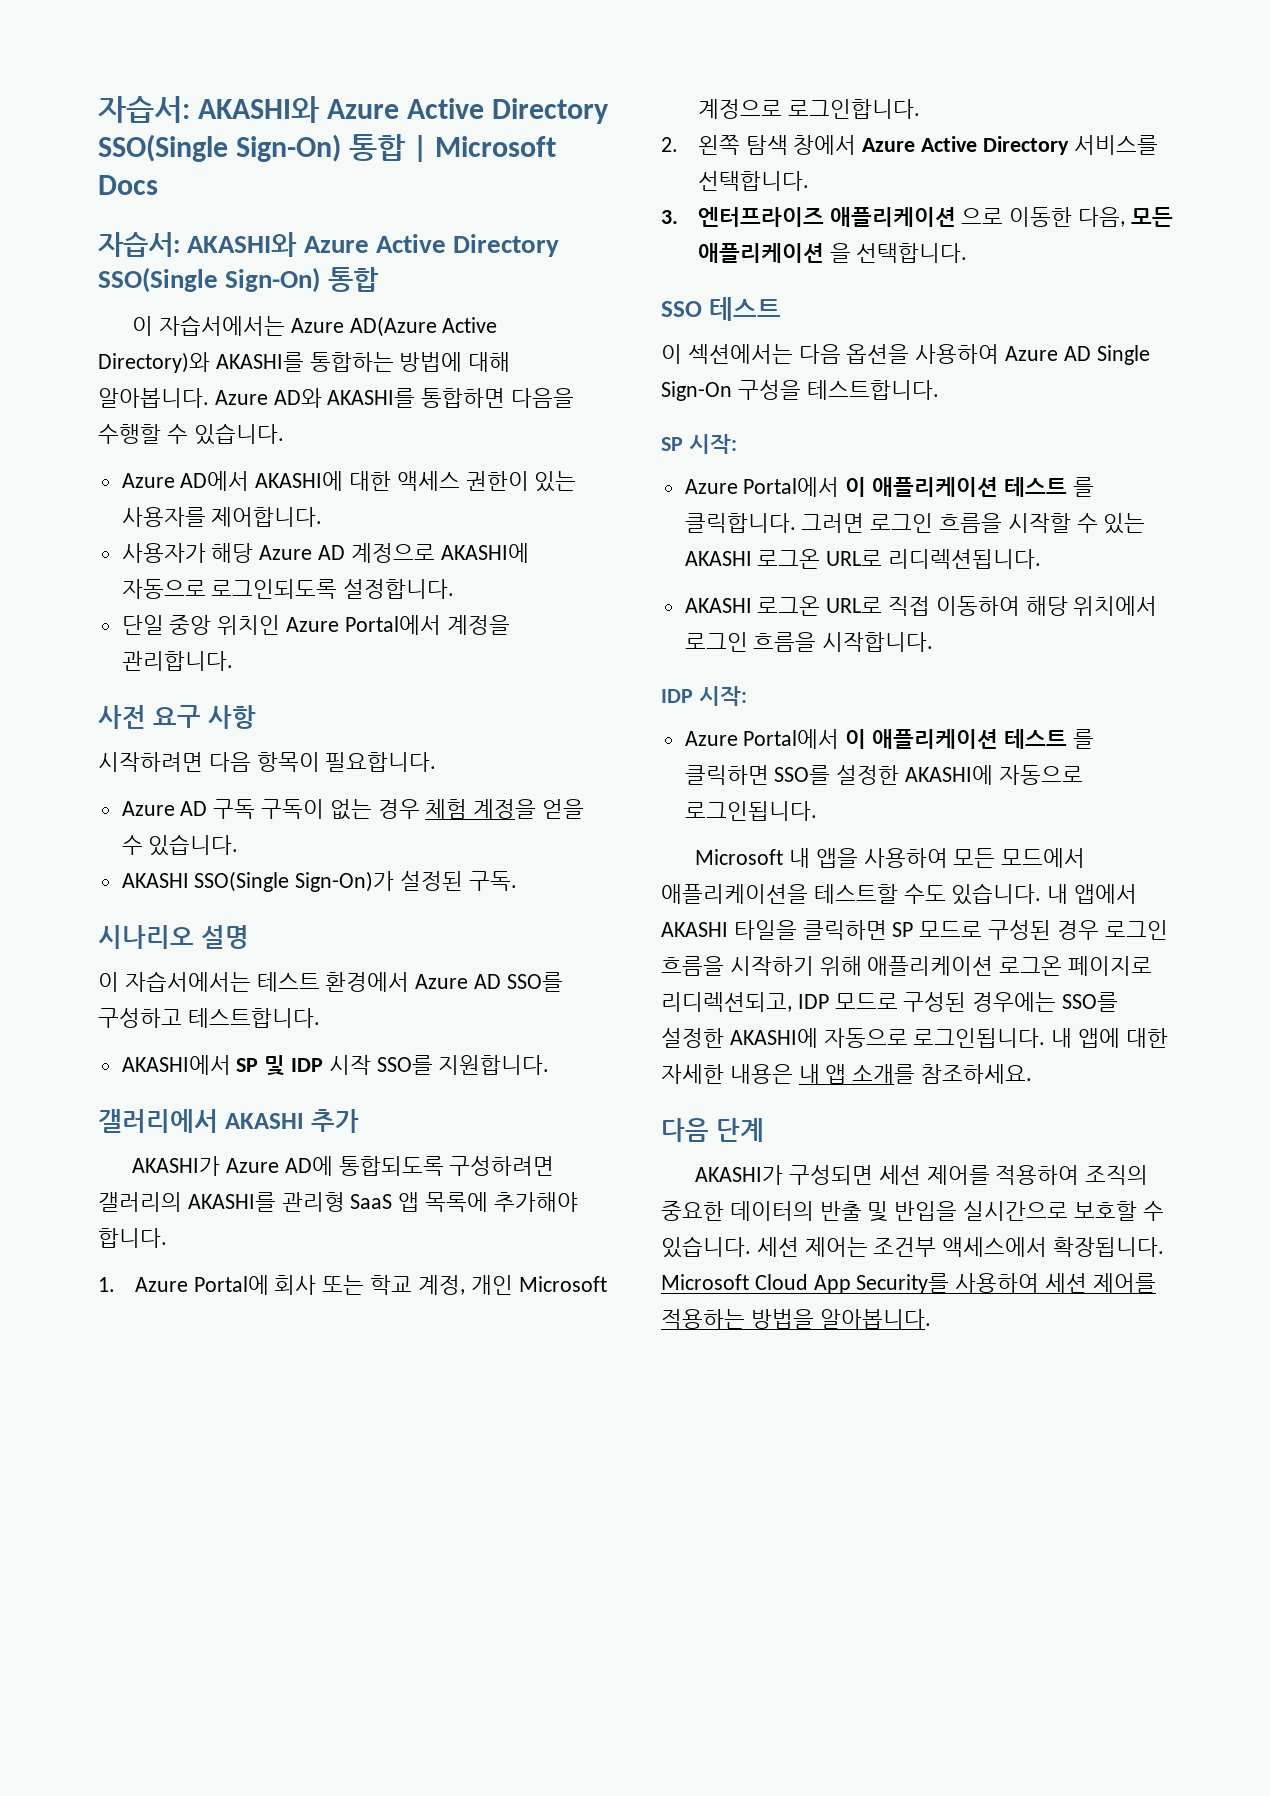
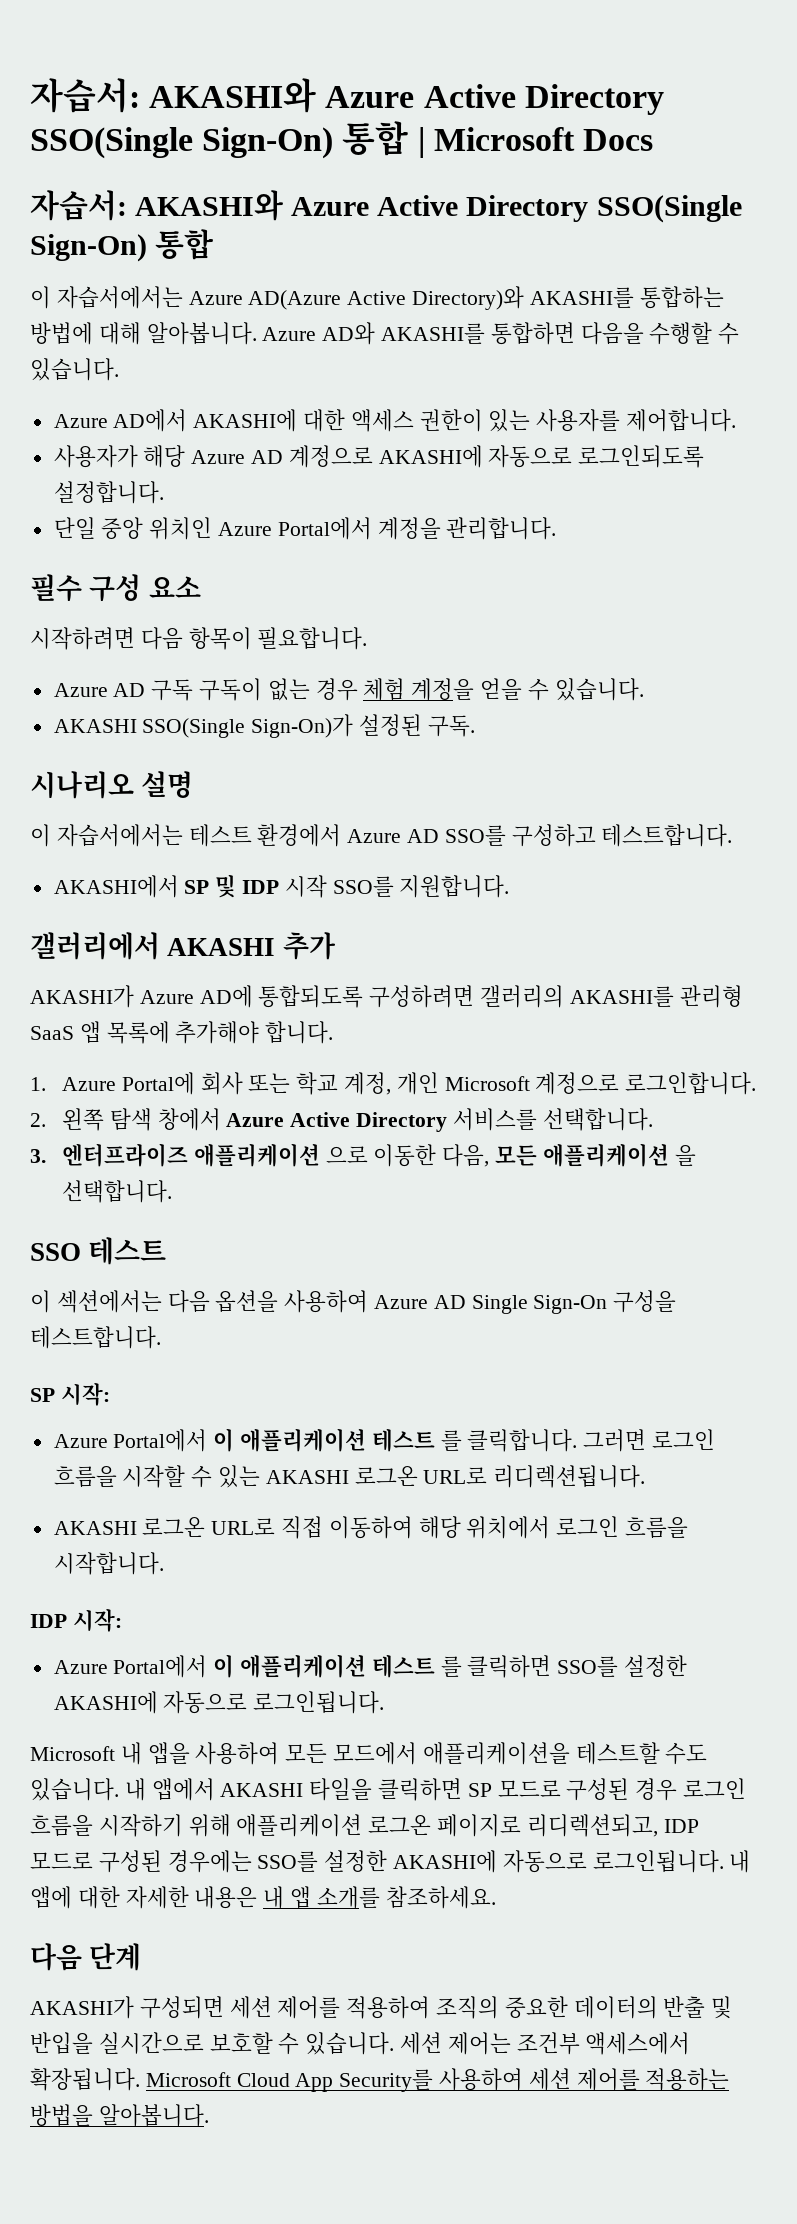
[98,705,256,729] 사전 요구 사항 -> [30,574,201,602] 필수 구성 요소

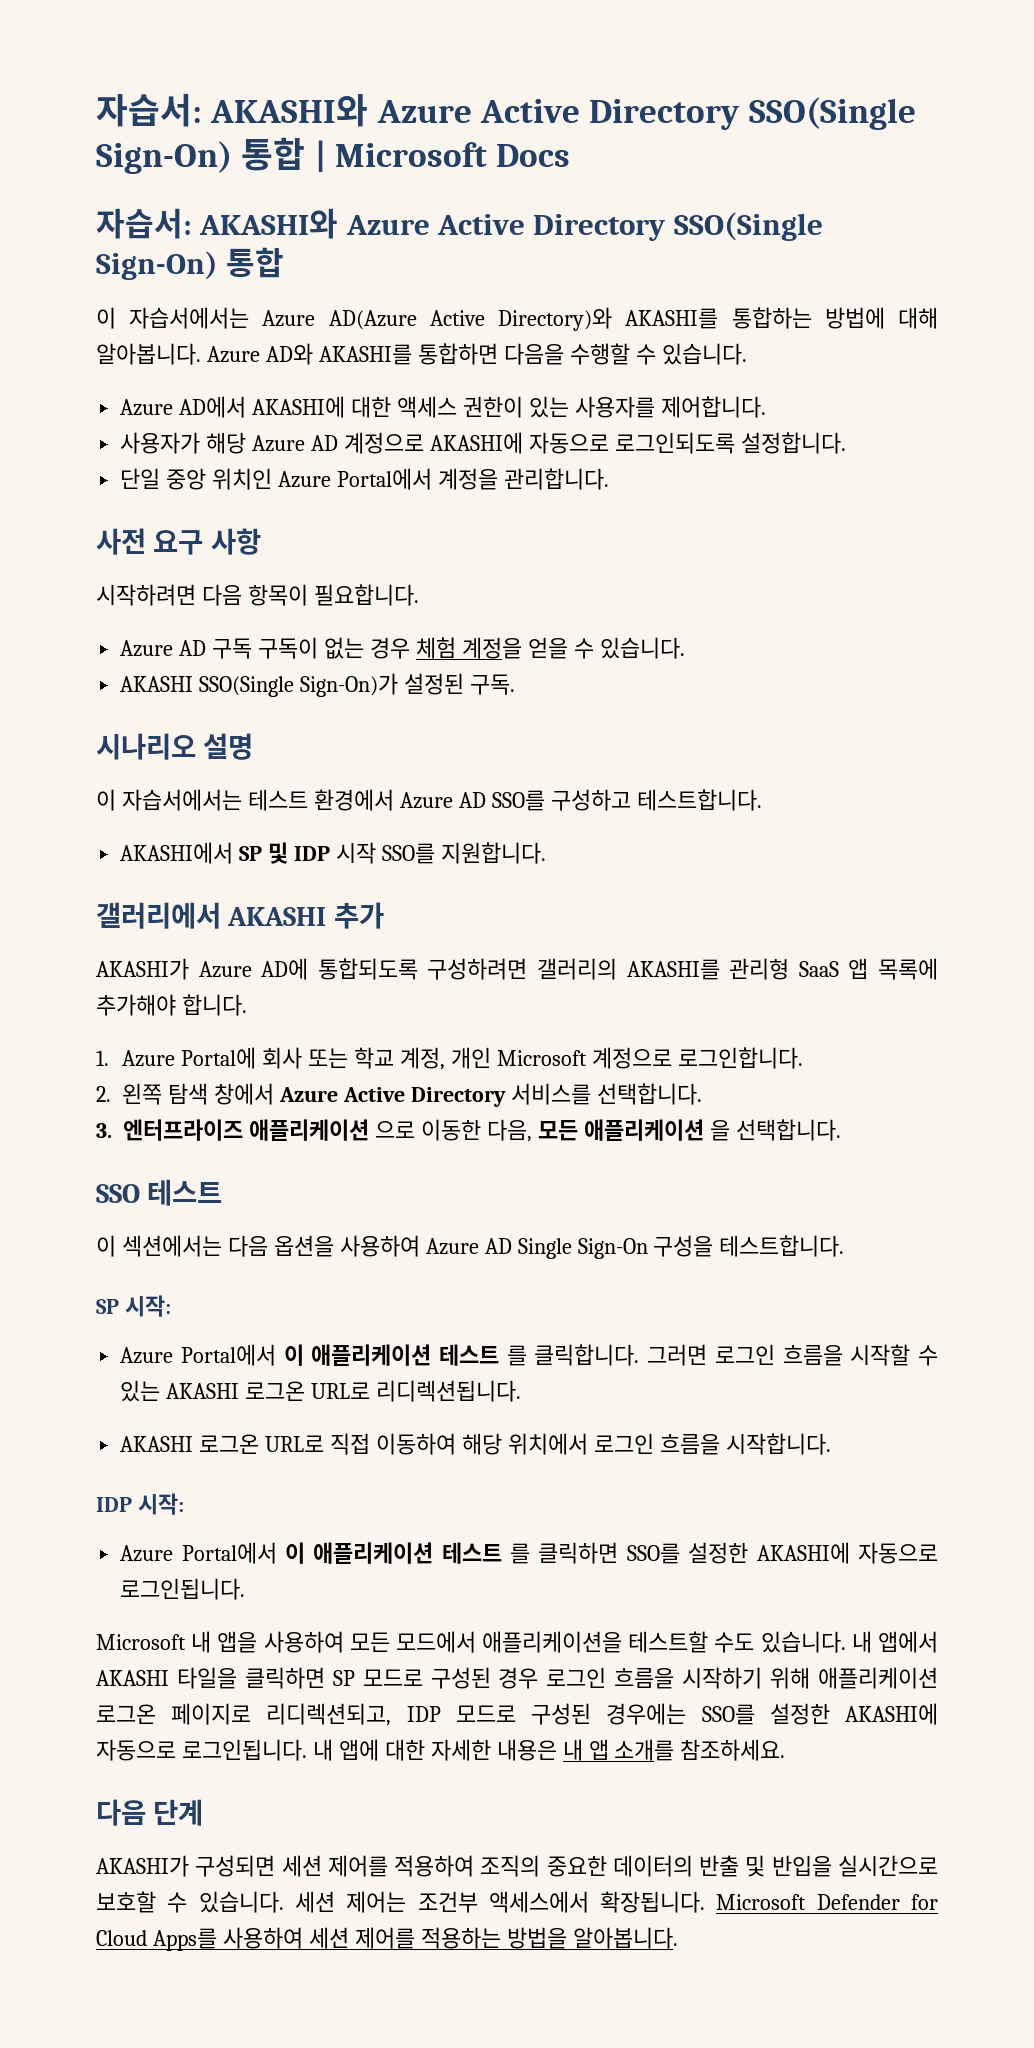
[30,574,201,602] 필수 구성 요소 -> [96,528,261,555] 사전 요구 사항
[236,2069,434,2092] Cloud App Security를 -> [816,1894,938,1910] [96,1928,217,1951] Defender for Cloud Apps를

